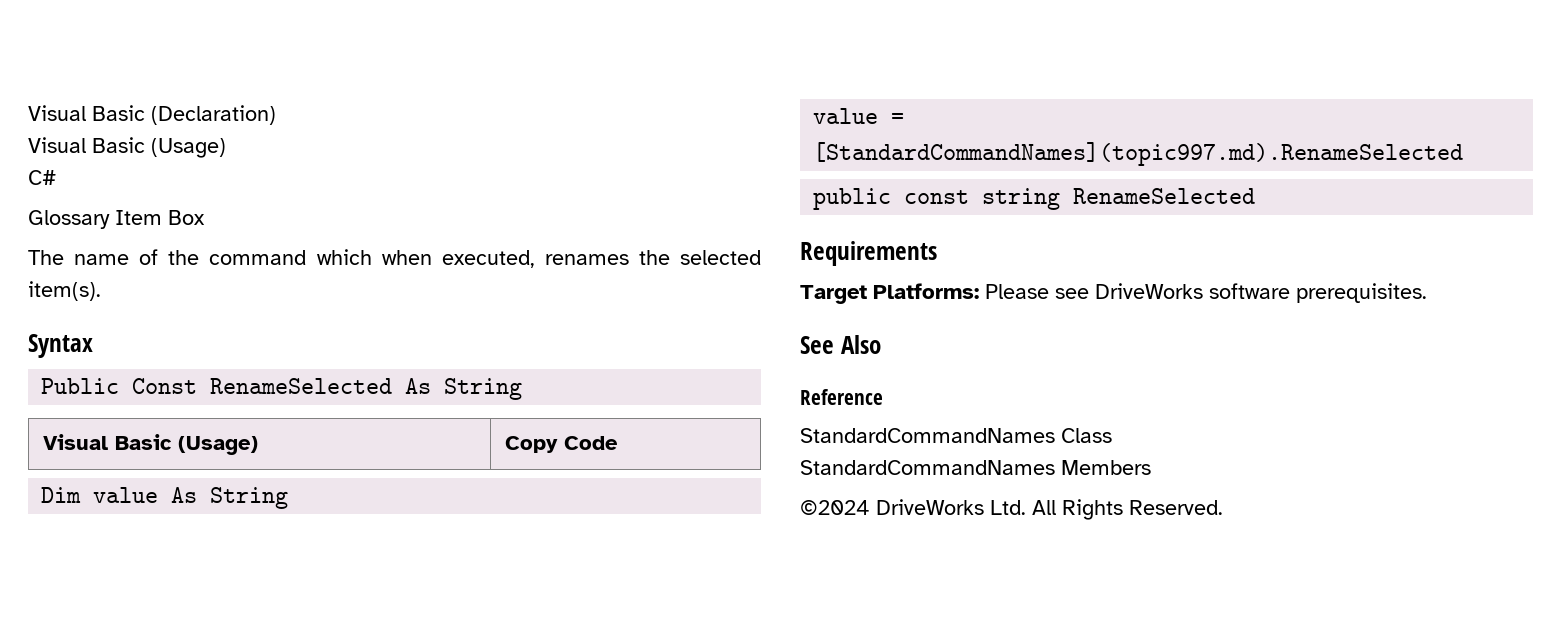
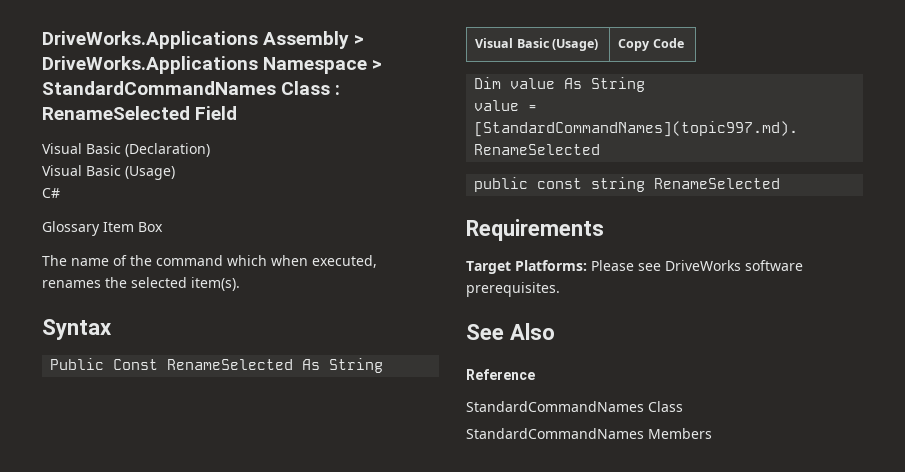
(28, 113) none -> [42,31,365,49] [42,56,383,74] [42,81,341,95] [42,106,238,120] DriveWorks.Applications Assembly > DriveWorks.Applications Namespace > StandardCommandNames Class : RenameSelected Field //
[800,499,1223,520] // ©2024 DriveWorks Ltd. All Rights Reserved. -> (712, 433) none

